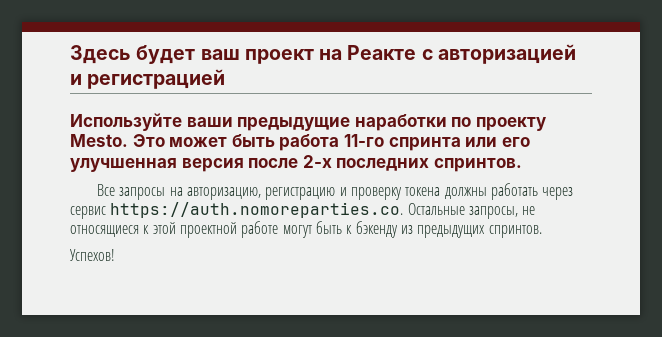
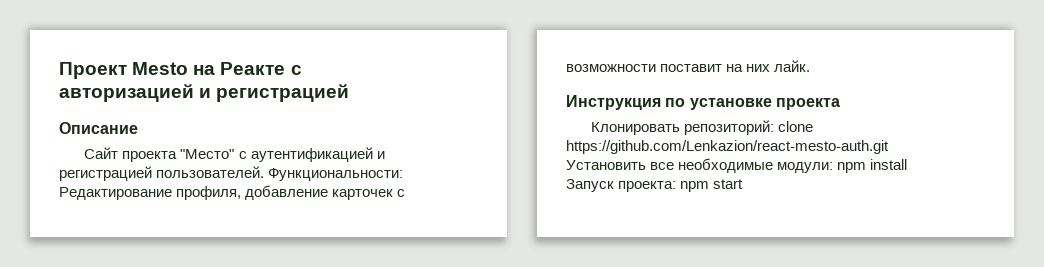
[70,45,314,64] Здесь будет ваш проект -> [59,62,189,79] Проект Mesto
[70,113,546,131] [70,134,530,151] [70,155,522,172] [96,183,574,200] [70,202,536,219] [70,221,542,238] [70,249,115,261] Используйте ваши предыдущие наработки по проекту Mesto. Это может быть работа 11-го спринта или его улучшенная версия после 2-х последних спринтов. // Все запросы на авторизацию, регистрацию и проверку токена должны работать через сервис https://auth.nomoreparties.co. Остальные запросы, не относящиеся к этой проектной работе могут быть к бэкенду из предыдущих спринтов. // Успехов! -> [59,122,138,134] [84,147,385,162] [59,166,404,181] [59,185,406,200] [566,60,811,72] [566,95,840,110] [591,120,814,135] [566,140,889,154] [566,158,908,173] [566,179,744,192] Описание // Сайт проекта "Место" с аутентификацией и регистрацией пользователей. Функциональности: Редактирование профиля, добавление карточек с возможности поставит на них лайк. // Инструкция по установке проекта // Клонировать репозиторий: clone https://github.com/Lenkazion/react-mesto-auth.git Установить все необходимые модули: npm install Запуск проекта: npm start

